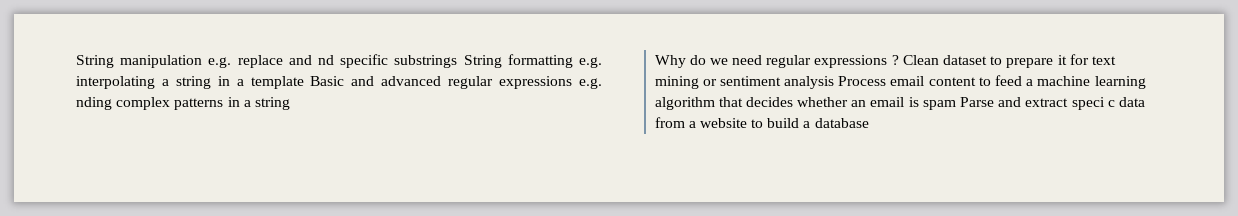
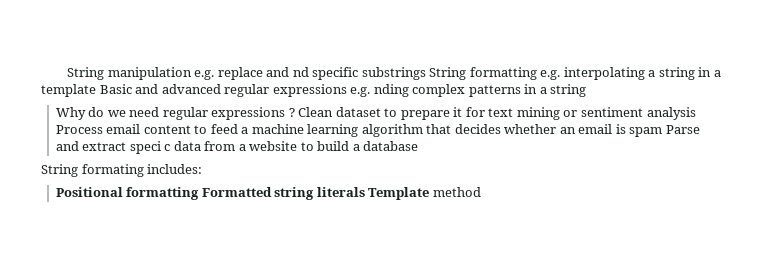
(869, 123) none -> [41,164,203,177] [55,187,481,200] // String formating includes: // Positional formatting Formatted string literals Template method

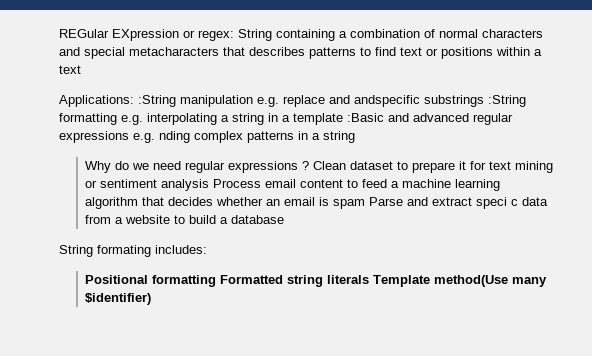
[67,67,467,80] String manipulation e.g. replace and nd specific substrings String -> [59,29,543,41] [59,47,542,59] [59,65,81,74] [59,95,526,107] REGular EXpression or regex: String containing a combination of normal characters and special metacharacters that describes patterns to find text or positions within a text // Applications: :String manipulation e.g. replace and andspecific substrings :String
[99,84,132,94] Basic -> [347,113,384,122] :Basic
[432,187,481,197] method -> [433,275,547,287] [84,293,151,305] method(Use many $identifier)

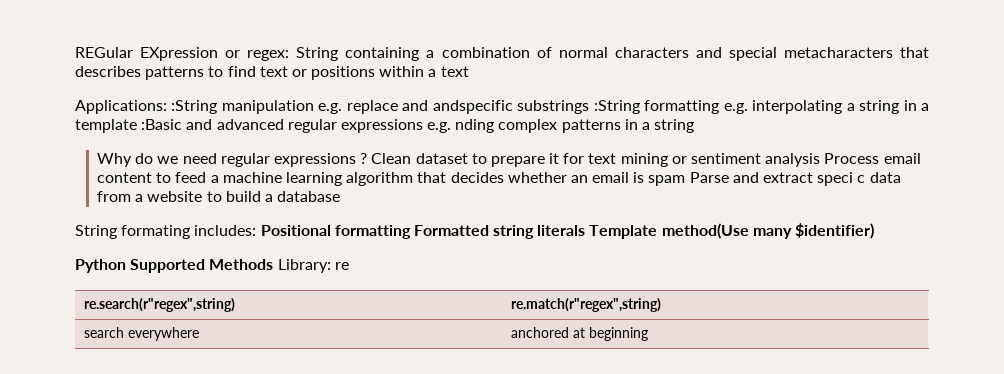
(207, 249) // -> (257, 230) none
(151, 299) none -> [75,259,349,273] [83,298,235,312] [510,298,661,312] [83,327,199,341] [510,327,648,341] // Python Supported Methods Library: re // re.search(r"regex",string) | re.match(r"regex",string) // search everywhere | anchored at beginning

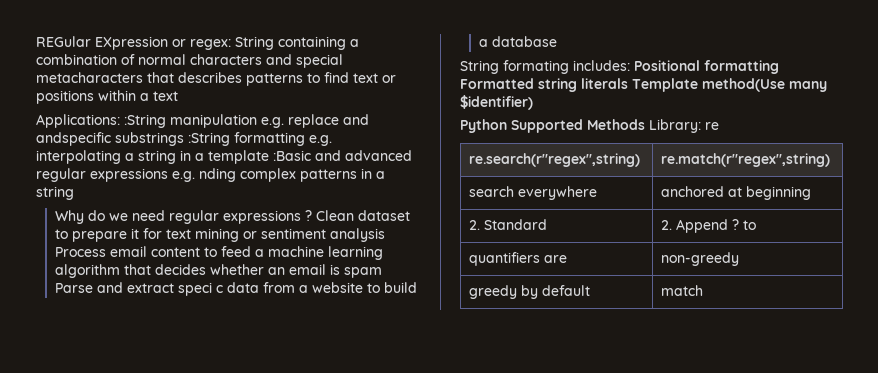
(648, 334) none -> [469,219,548,230] [661,219,757,233] [469,252,568,266] [661,252,740,266] [469,285,591,299] [661,285,704,296] // 2. Standard | 2. Append ? to // quantifiers are | non-greedy // greedy by default | match

